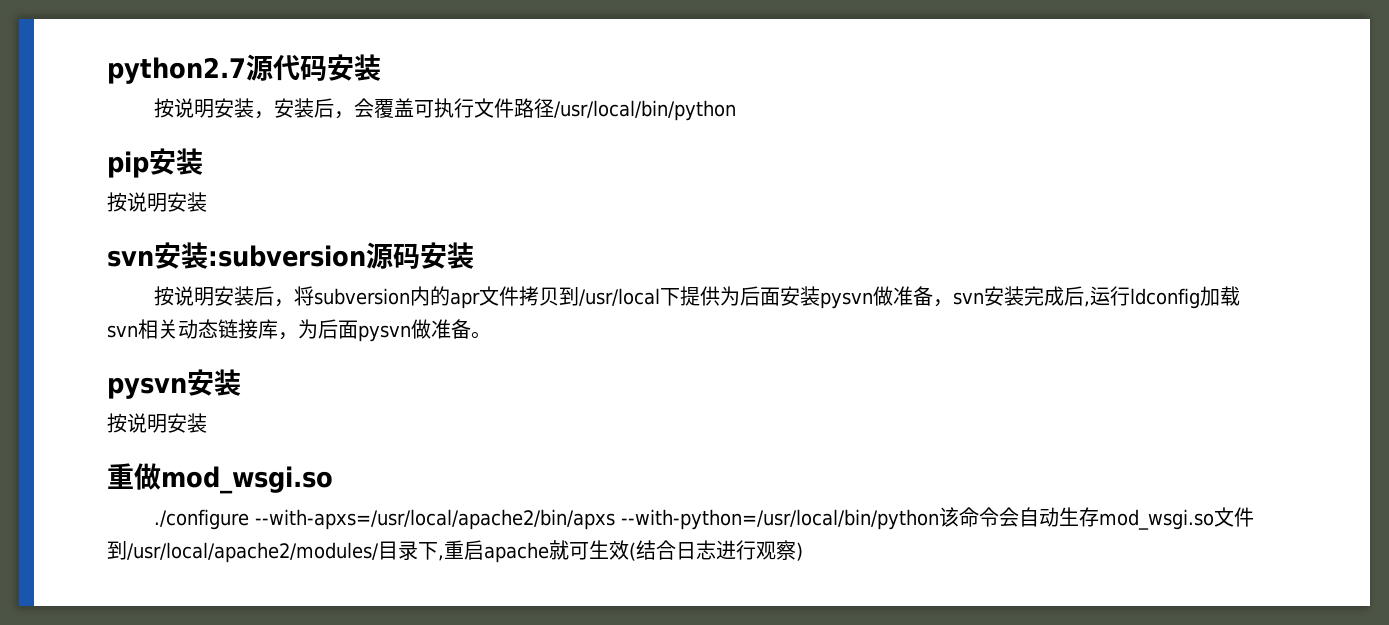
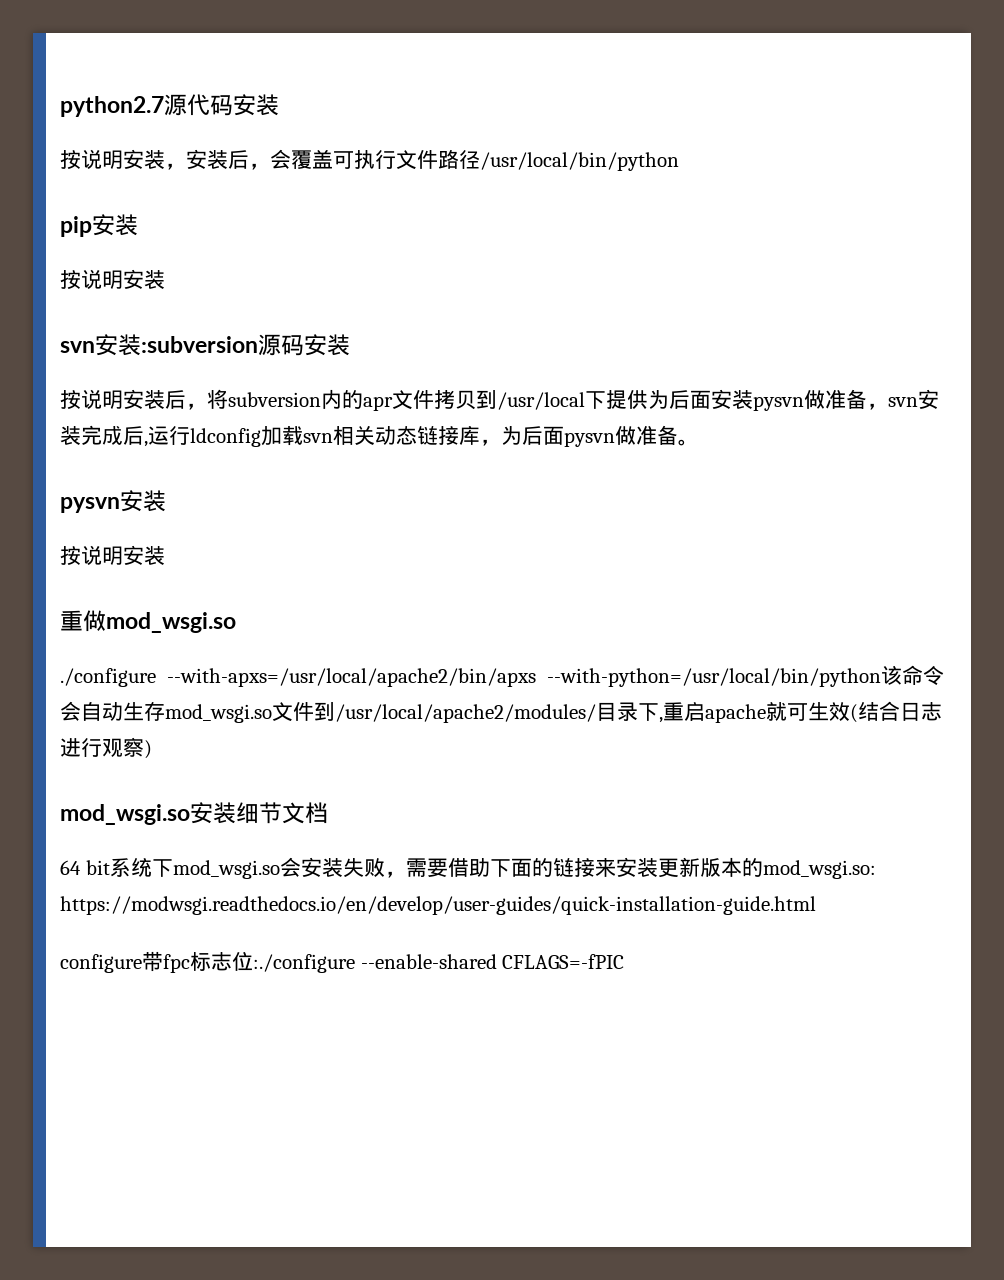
(803, 551) none -> [60,802,328,825] [60,857,876,879] [60,896,816,915] [60,951,625,973] // mod_wsgi.so安装细节文档 // 64 bit系统下mod_wsgi.so会安装失败，需要借助下面的链接来安装更新版本的mod_wsgi.so: https://modwsgi.readthedocs.io/en/develop/user-guides/quick-installation-guide.html // configure带fpc标志位:./configure --enable-shared CFLAGS=-fPIC

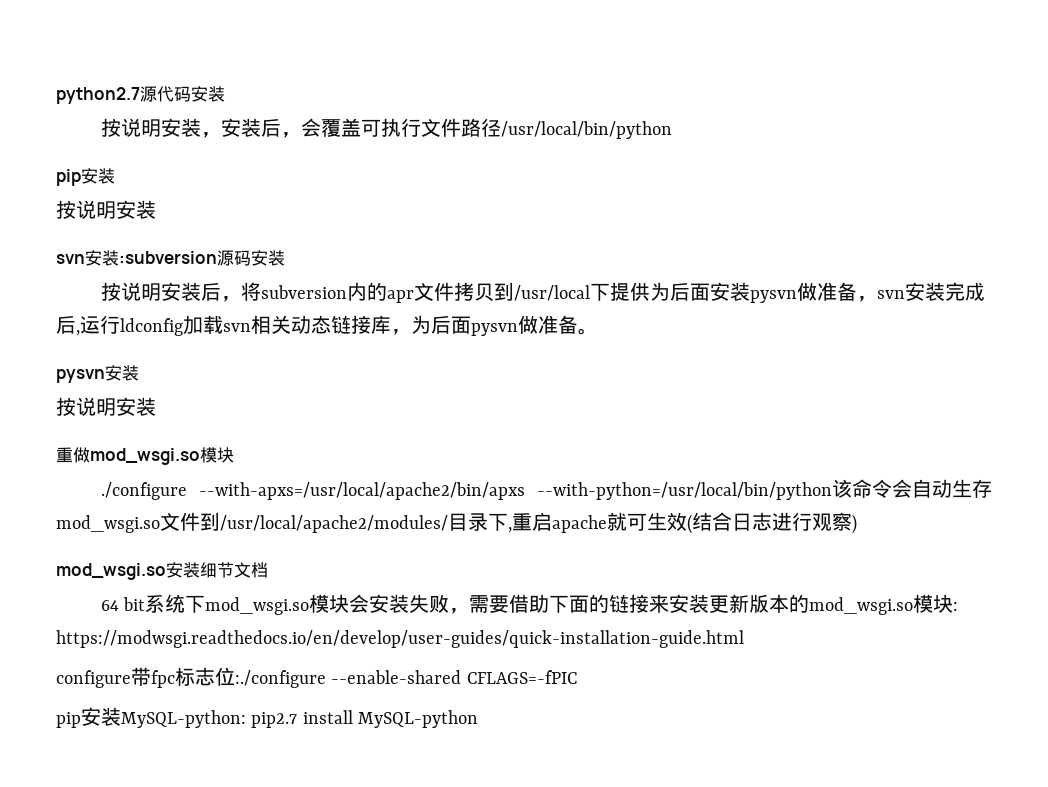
(236, 622) none -> [200,447,234,463] 模块
(280, 869) none -> [309,594,350,613] 模块
[762,860,876,879] mod_wsgi.so: -> [809,594,959,615] mod_wsgi.so模块:
(625, 961) none -> [56,707,479,728] // pip安装MySQL-python: pip2.7 install MySQL-python

